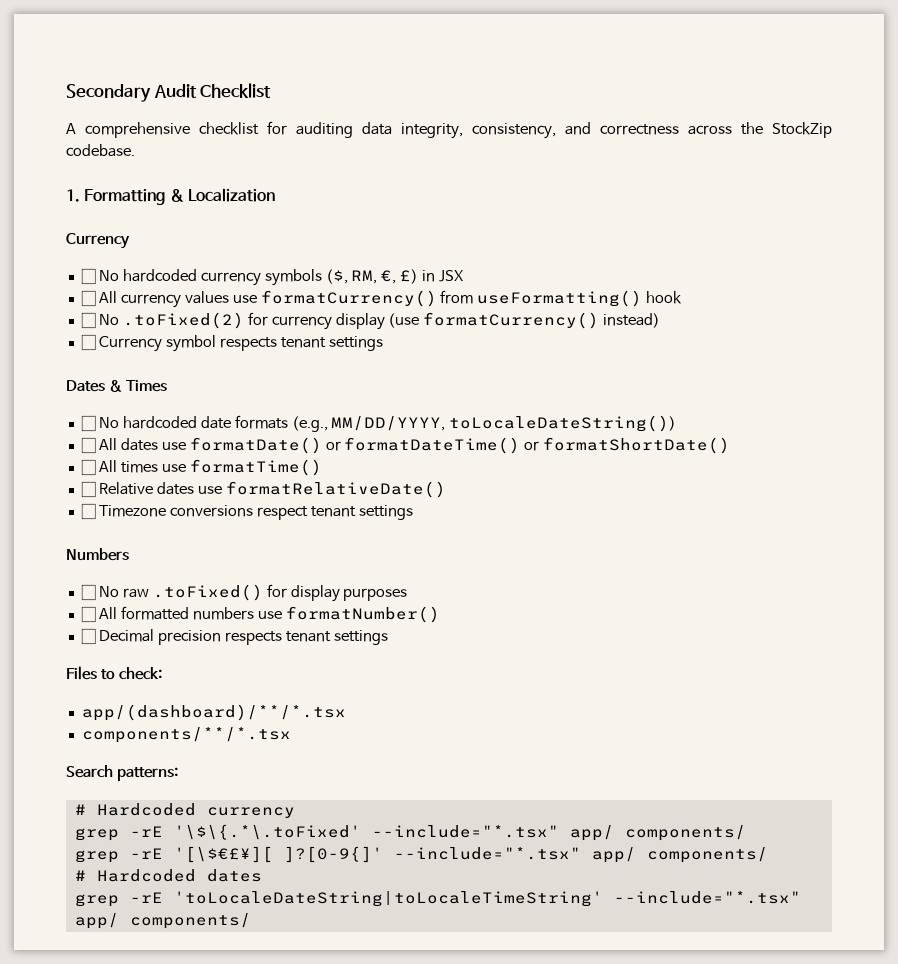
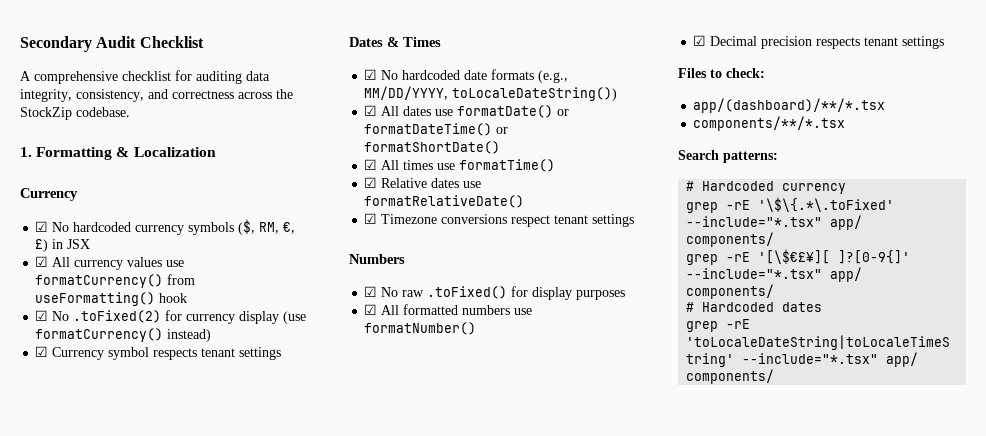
[80,268,96,285] ☐ -> [35,221,49,232] ☑
[80,290,96,307] ☐ -> [35,256,49,267] ☑
[80,312,96,329] ☐ -> [35,310,49,321] ☑
[80,334,96,351] ☐ -> [35,346,49,357] ☑
[80,415,96,432] ☐ -> [364,69,378,80] ☑
[80,437,96,454] ☐ -> [364,105,378,116] ☑
[80,459,96,476] ☐ -> [364,159,378,170] ☑
[80,481,96,498] ☐ -> [364,177,378,188] ☑
[80,503,96,520] ☐ -> [364,213,378,224] ☑
[80,584,96,601] ☐ -> [364,286,378,297] ☑
[80,606,96,623] ☐ -> [364,304,378,315] ☑
[80,628,96,645] ☐ -> [693,35,707,46] ☑

